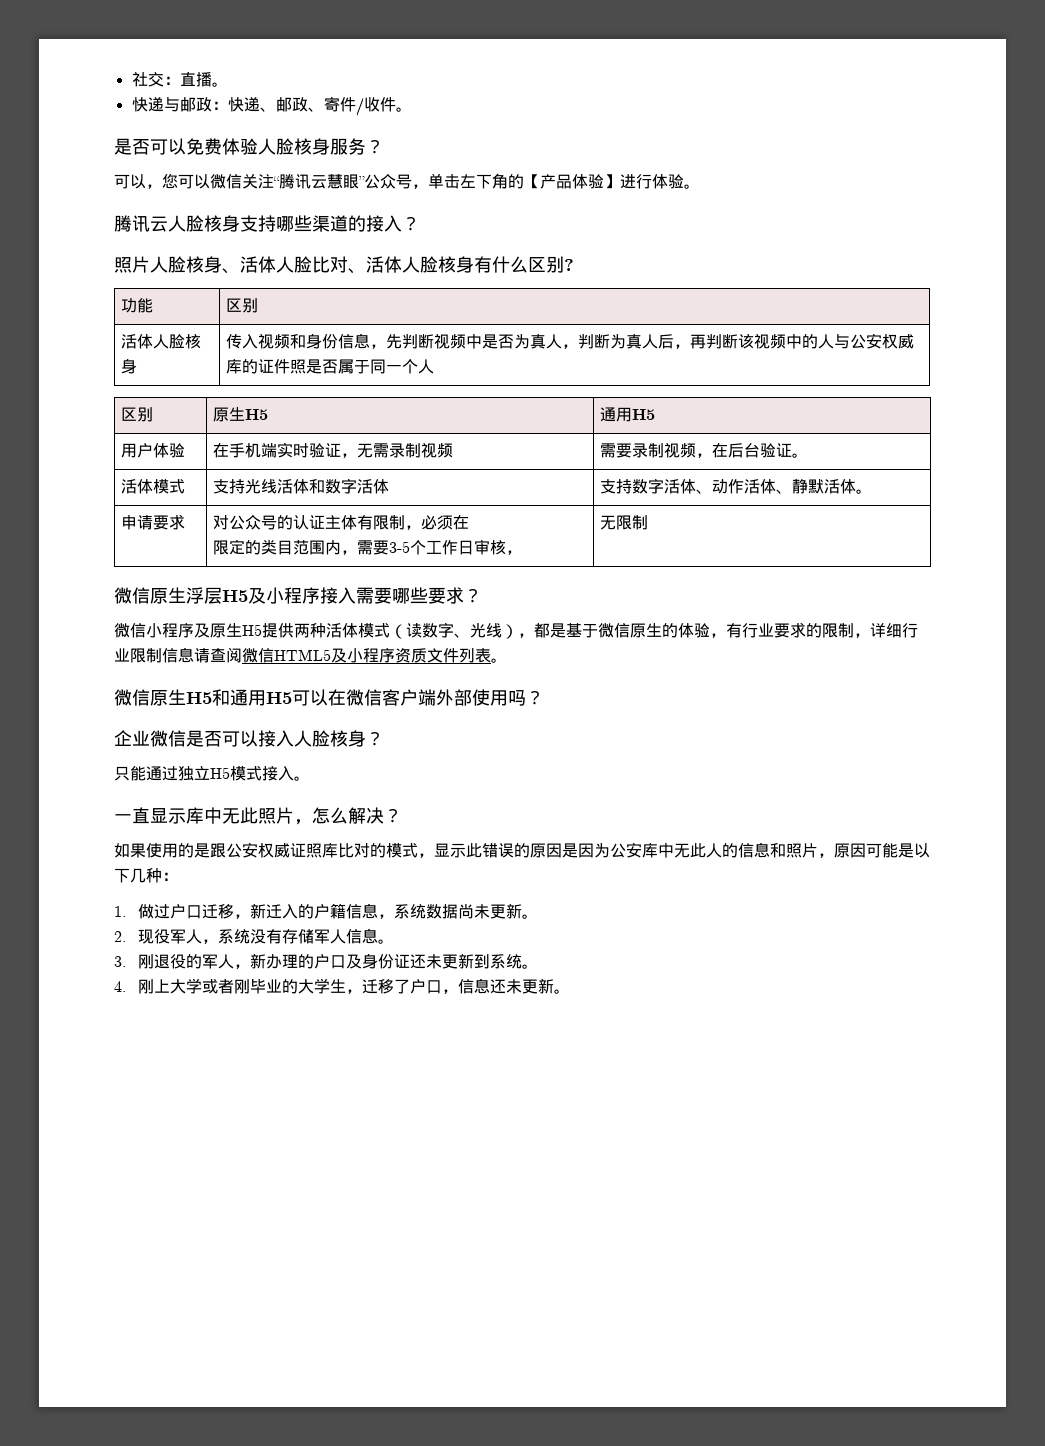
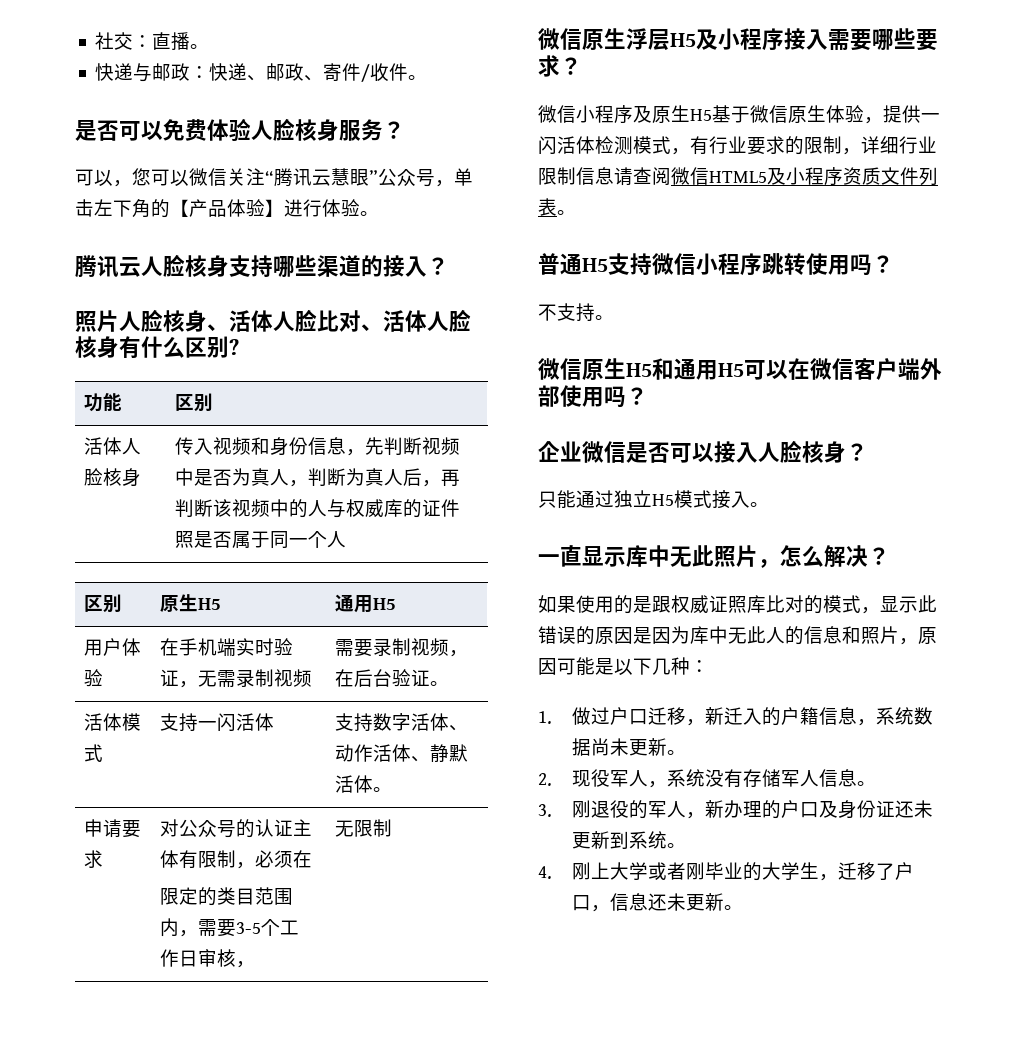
[850,333,883,349] 公安 -> (347, 508) none
[245,478,358,494] 光线活体和数字 -> [198,713,237,731] 一闪
[262,622,710,639] 提供两种活体模式（读数字、光线），都是基于微信原生的体验 -> [712,105,940,124] [538,136,671,155] 基于微信原生体验，提供一闪活体检测模式
(507, 660) none -> [538,253,894,276] [538,303,614,322] // 普通H5支持微信小程序跳转使用吗？ // 不支持。
[226,842,258,858] 公安 -> (671, 604) none
[610,842,642,858] 公安 -> (690, 635) none

